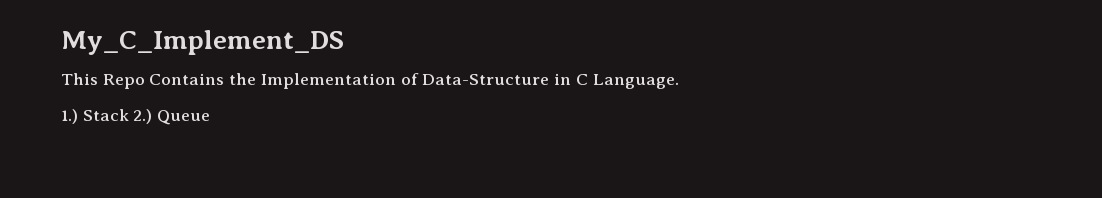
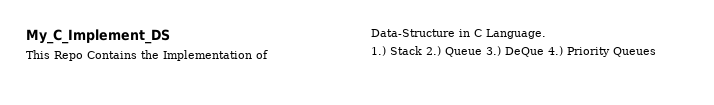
(211, 117) none -> [486,46,656,57] 3.) DeQue 4.) Priority Queues

